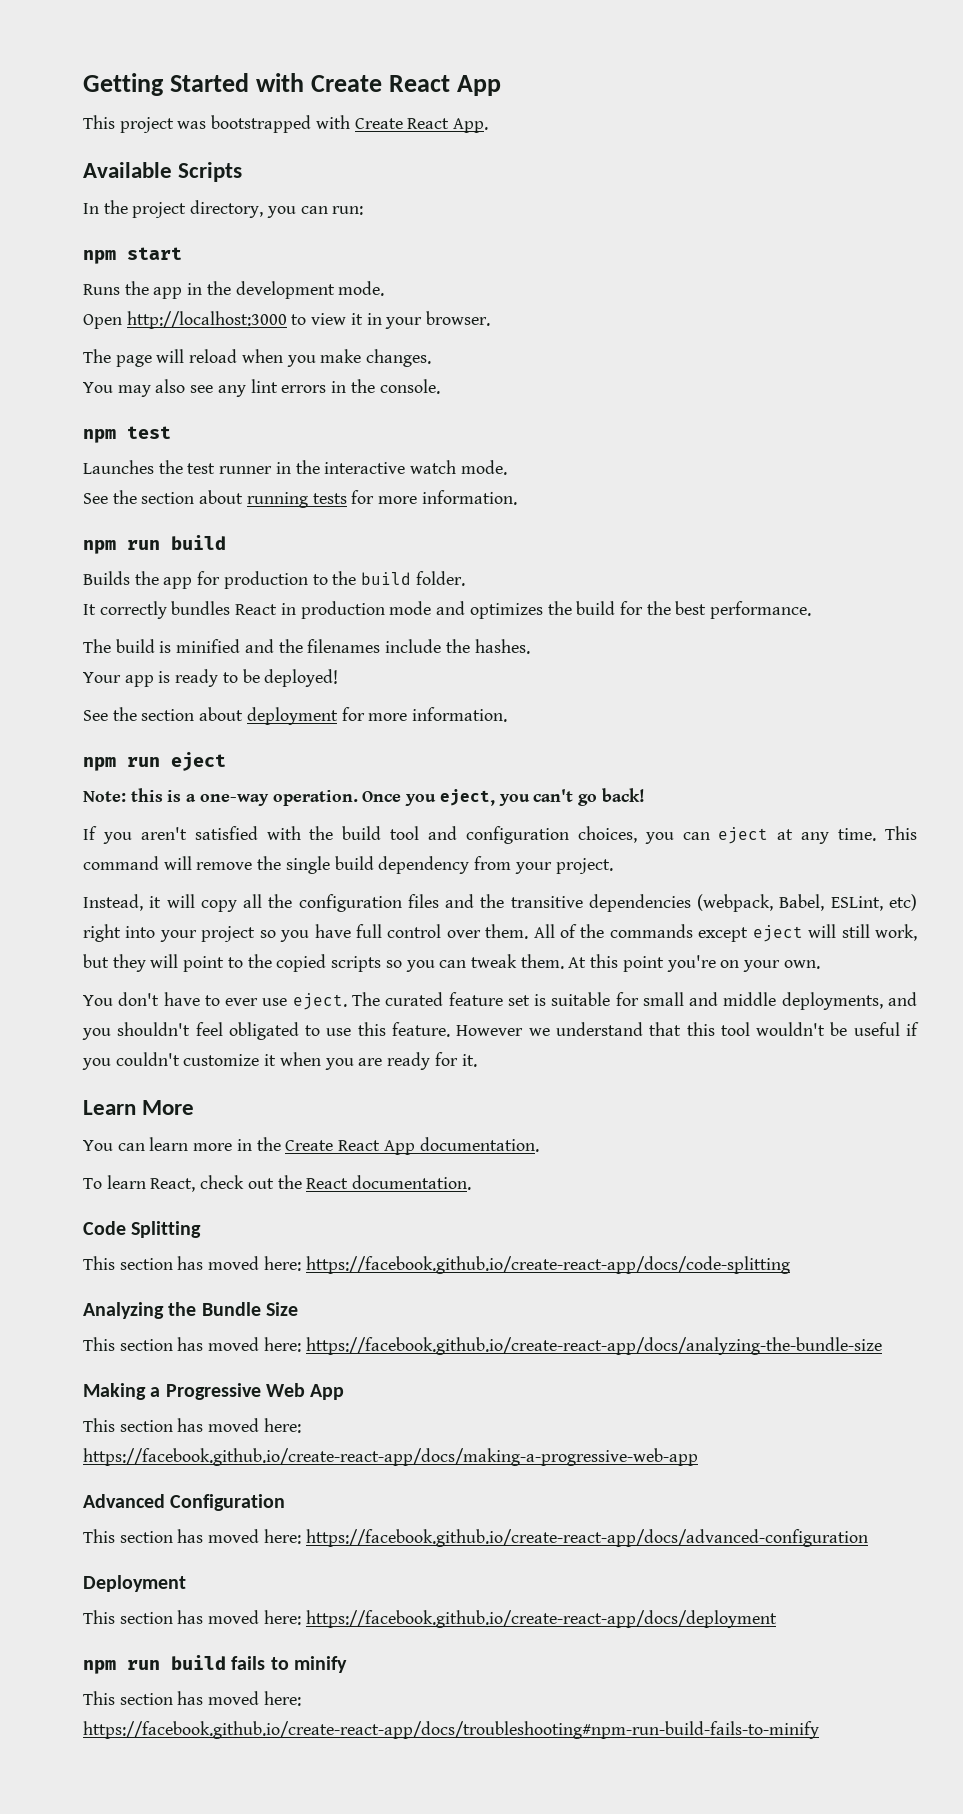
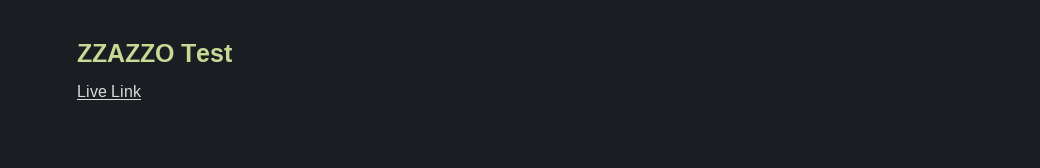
[83,73,502,96] [83,115,489,133] [83,162,243,182] [83,200,364,218] [83,247,182,264] [83,281,385,299] [83,311,491,329] [83,349,432,367] [83,379,440,397] [83,426,171,443] [83,460,507,475] [83,490,517,508] [83,535,226,554] [83,571,465,589] [83,601,812,619] [83,639,530,654] [83,669,339,687] [83,707,508,725] [83,752,226,771] [83,788,645,806] [83,826,917,844] [83,856,613,874] [83,894,917,912] [83,924,918,942] [83,954,820,972] [83,992,918,1010] [82,1022,919,1040] [82,1052,477,1070] [83,1100,195,1115] [83,1137,539,1155] [83,1175,472,1192] [83,1221,202,1238] [83,1256,790,1274] [83,1302,298,1319] [83,1337,882,1355] [83,1383,345,1400] [83,1418,301,1433] [83,1448,698,1466] [83,1494,286,1511] [83,1529,868,1547] [83,1575,186,1592] [83,1610,777,1628] [83,1655,347,1674] [83,1691,301,1706] [83,1721,819,1739] Getting Started with Create React App // This project was bootstrapped with Create React App. // Available Scripts // In the project directory, you can run: // npm start // Runs the app in the development mode. // Open http://localhost:3000 to view it in your browser. // The page will reload when you make changes. // You may also see any lint errors in the console. // npm test // Launches the test runner in the interactive watch mode. // See the section about running tests for more information. // npm run build // Builds the app for production to the build folder. // It correctly bundles React in production mode and optimizes the build for the best performance. // The build is minified and the filenames include the hashes. // Your app is ready to be deployed! // See the section about deployment for more information. // npm run eject // Note: this is a one-way operation. Once you eject, you can't go back! // If you aren't satisfied with the build tool and configuration choices, you can eject at any time. This command will remove the single build dependency from your project. // Instead, it will copy all the configuration files and the transitive dependencies (webpack, Babel, ESLint, etc) right into your project so you have full control over them. All of the commands except eject will still work, but they will point to the copied scripts so you can tweak them. At this point you're on your own. // You don't have to ever use eject. The curated feature set is suitable for small and middle deployments, and you shouldn't feel obligated to use this feature. However we understand that this tool wouldn't be useful if you couldn't customize it when you are ready for it. // Learn More // You can learn more in the Create React App documentation. // To learn React, check out the React documentation. // Code Splitting // This section has moved here: https://facebook.github.io/create-react-app/docs/code-splitting // Analyzing the Bundle Size // This section has moved here: https://facebook.github.io/create-react-app/docs/analyzing-the-bundle-size // Making a Progressive Web App // This section has moved here: https://facebook.github.io/create-react-app/docs/making-a-progressive-web-app // Advanced Configuration // This section has moved here: https://facebook.github.io/create-react-app/docs/advanced-configuration // Deployment // This section has moved here: https://facebook.github.io/create-react-app/docs/deployment // npm run build fails to minify // This section has moved here: https://facebook.github.io/create-react-app/docs/troubleshooting#npm-run-build-fails-to-minify -> [77,44,233,62] [77,85,143,97] ZZAZZO Test // Live Link

